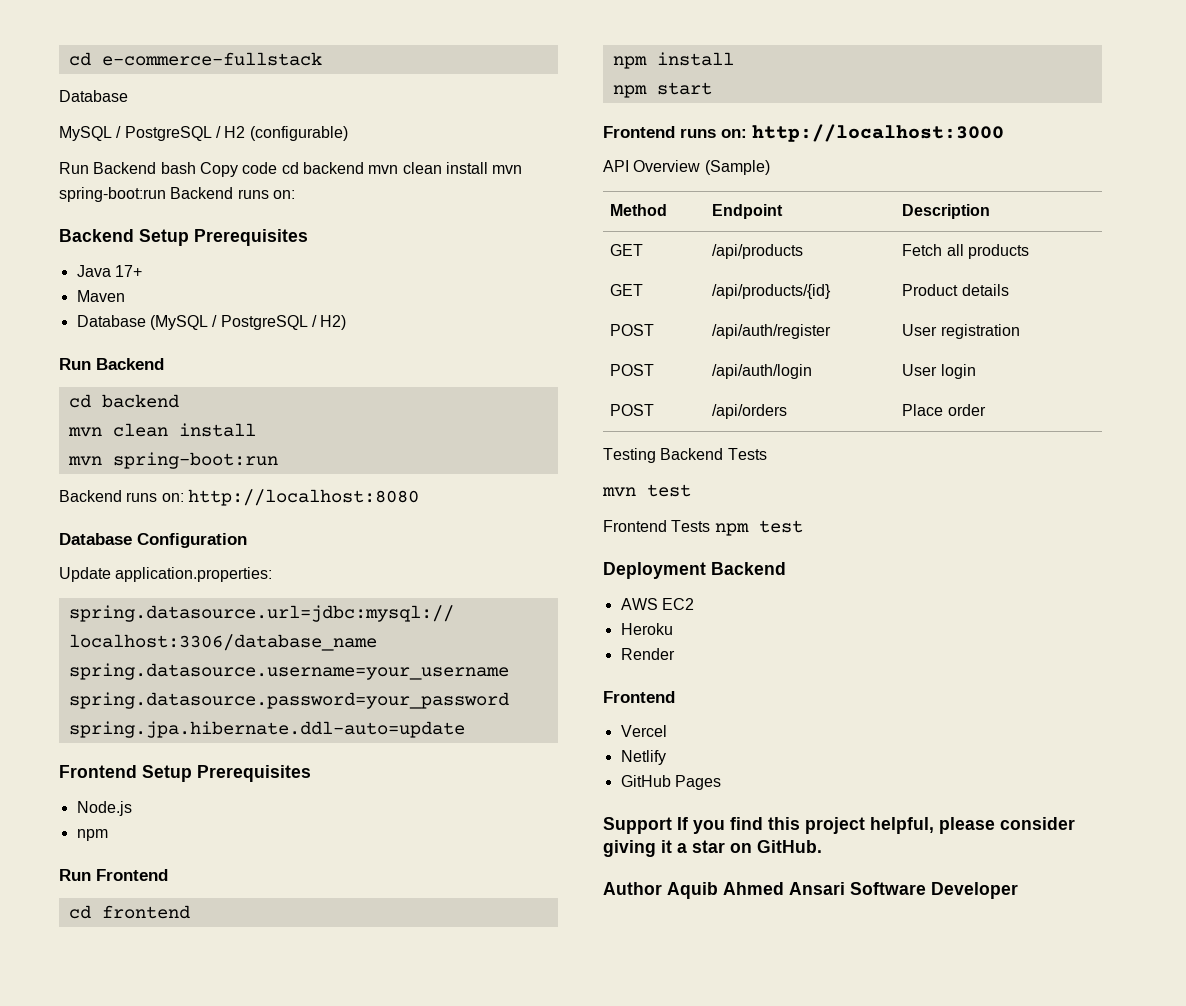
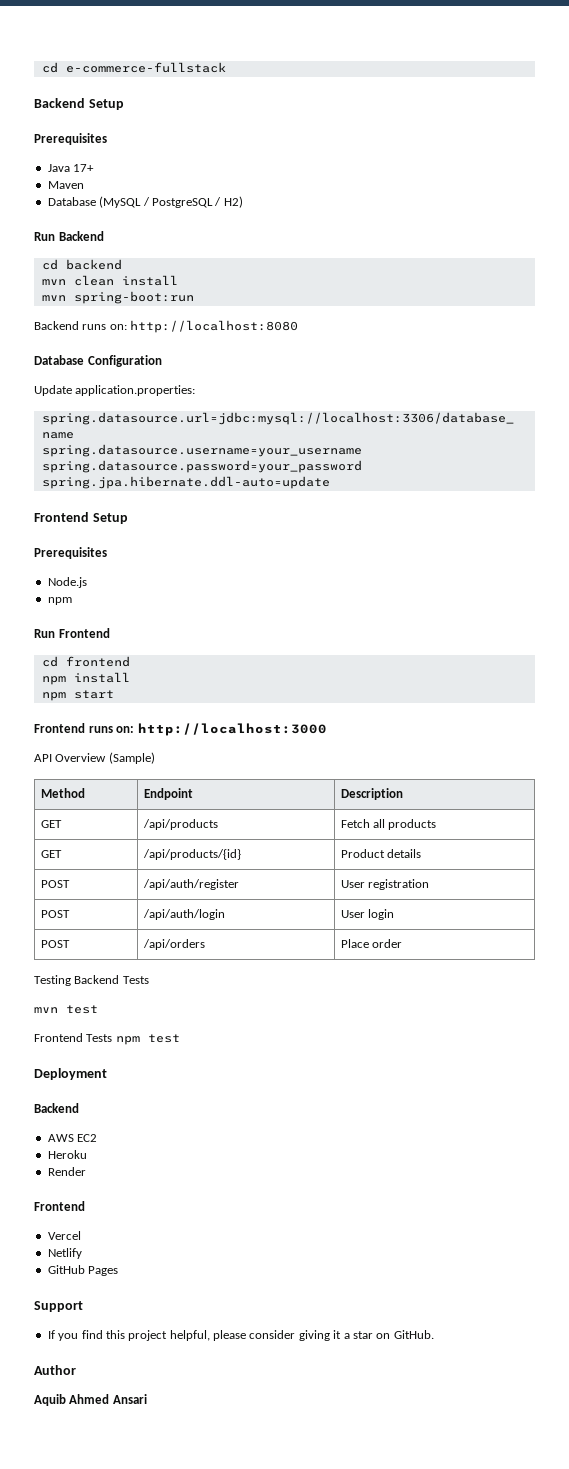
[59,90,128,102] [59,126,348,141] [59,162,523,177] [59,187,295,202] // Database // MySQL / PostgreSQL / H2 (configurable) // Run Backend bash Copy code cd backend mvn clean install mvn spring-boot:run Backend runs on: -> (226, 67) none
(189, 237) none -> (124, 104) //
(192, 773) none -> (128, 518) //
(706, 570) none -> (107, 1074) //
(672, 825) none -> (83, 1306) //
(662, 888) none -> (76, 1370) //
[850,882,1018,899] Software Developer -> (147, 1399) none

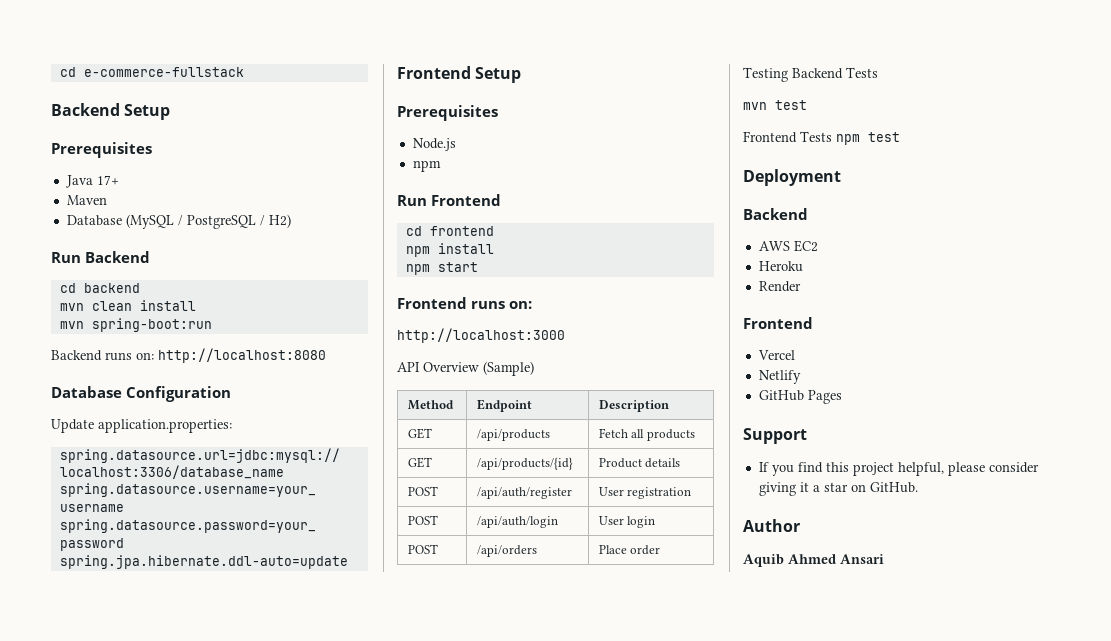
(135, 729) none -> (532, 305) //

